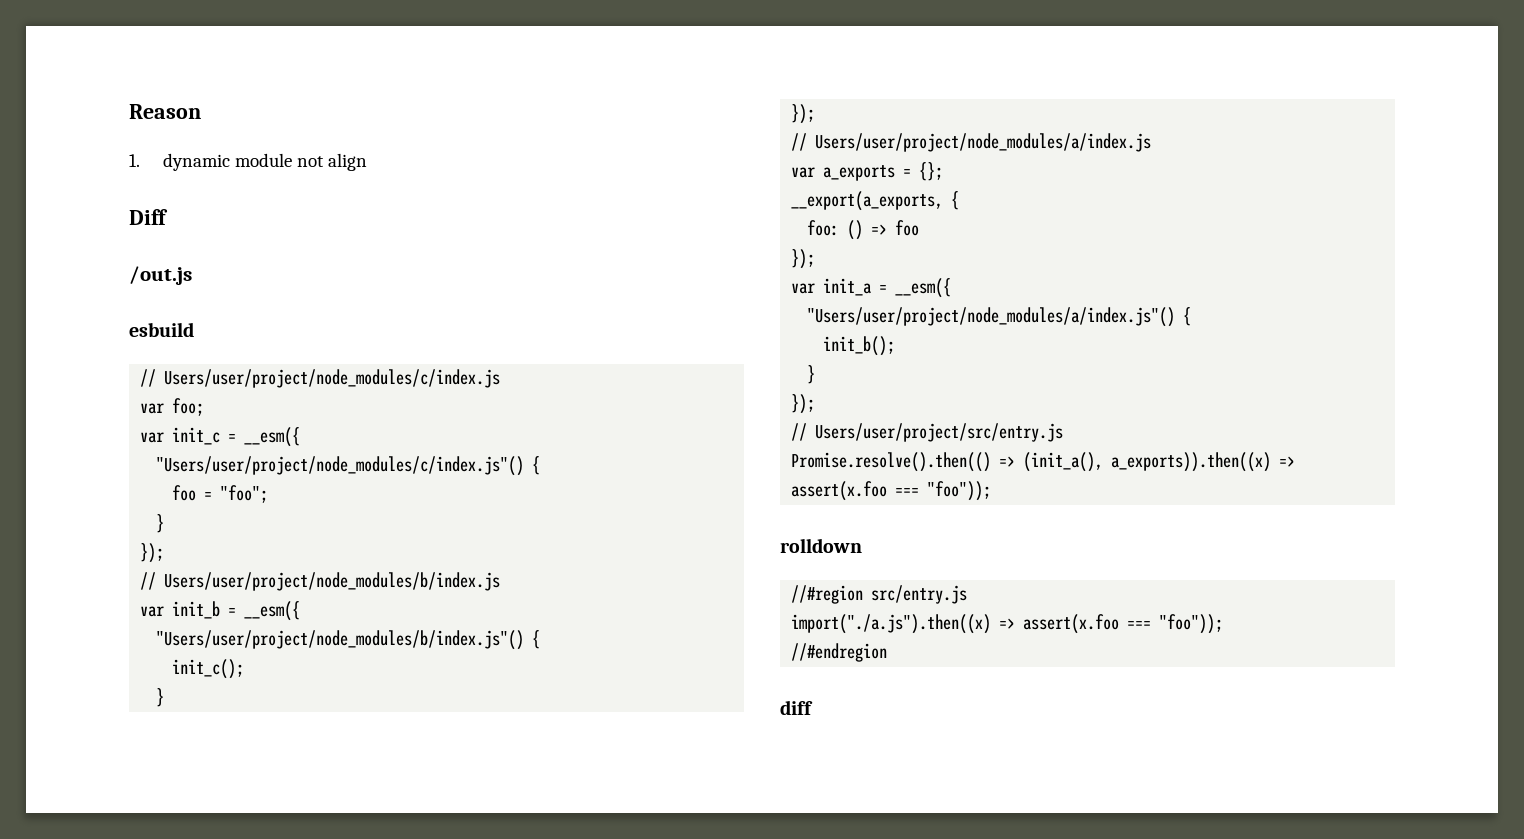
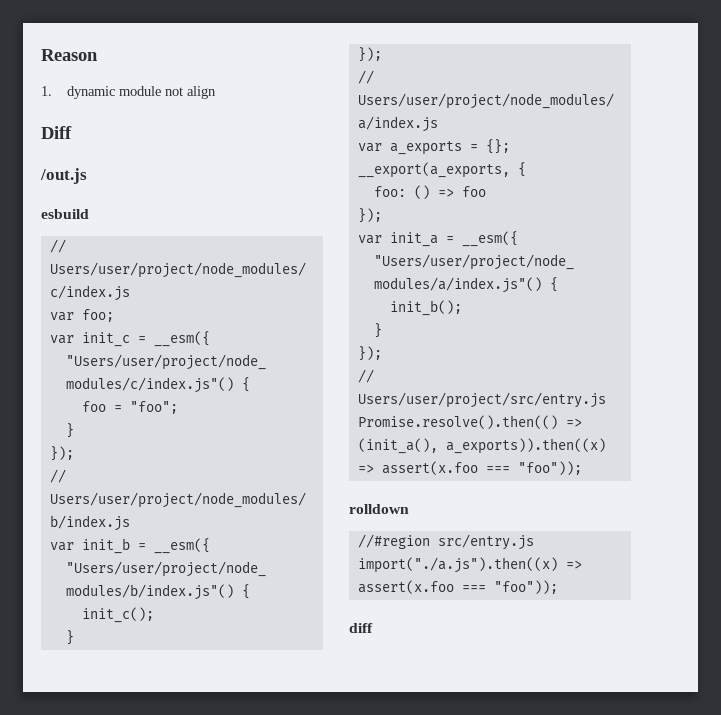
[791,643,888,662] // //#endregion -> (558, 587) none

